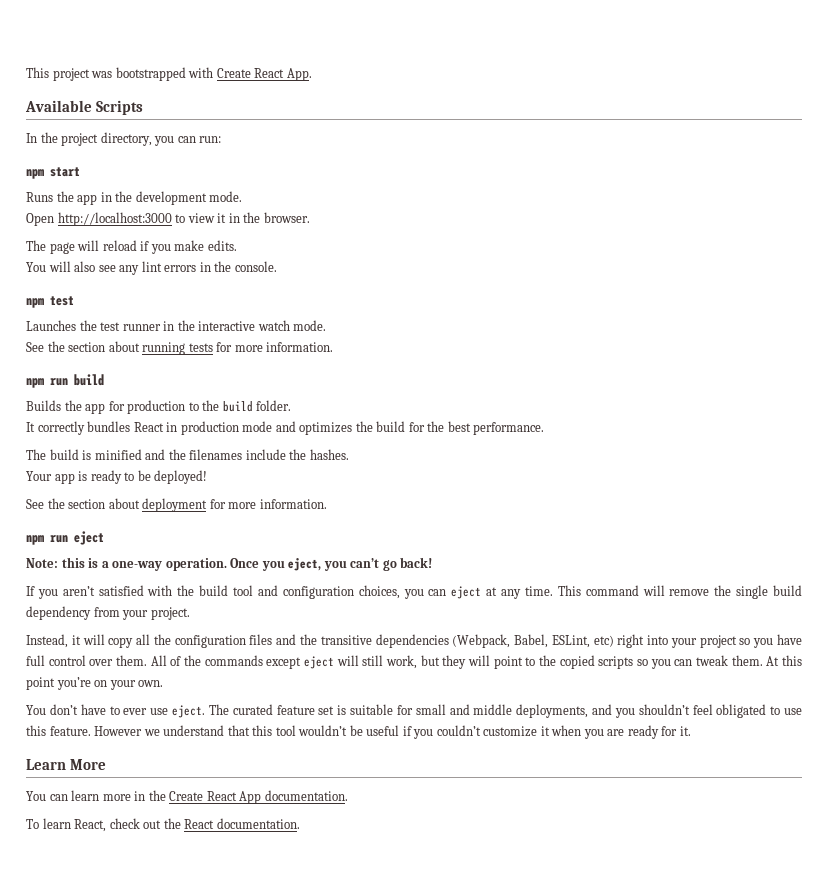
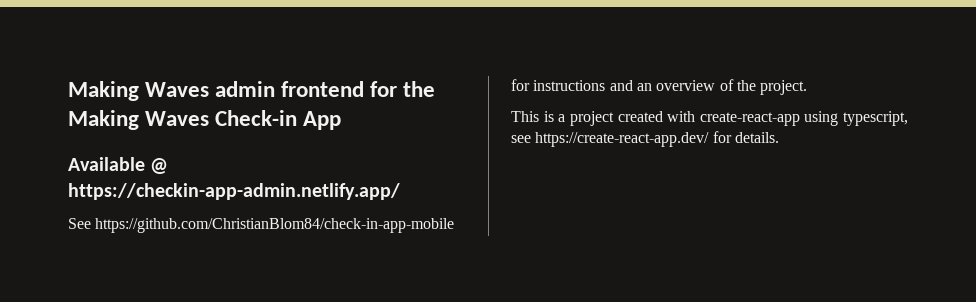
[26,67,312,81] [25,100,144,115] [26,132,222,146] [26,167,80,179] [26,191,243,205] [26,212,310,226] [26,240,237,254] [26,261,277,275] [26,296,74,308] [26,320,327,331] [26,341,334,355] [26,374,104,388] [26,400,292,414] [26,421,545,435] [26,449,349,460] [26,470,208,484] [26,498,327,512] [26,531,104,545] [26,557,433,571] [26,585,802,599] [26,606,190,620] [26,634,802,648] [26,655,802,669] [26,677,164,690] [26,704,803,718] [26,725,691,739] [26,759,107,770] [26,790,348,804] [26,818,300,832] This project was bootstrapped with Create React App. // Available Scripts // In the project directory, you can run: // npm start // Runs the app in the development mode. // Open http://localhost:3000 to view it in the browser. // The page will reload if you make edits. // You will also see any lint errors in the console. // npm test // Launches the test runner in the interactive watch mode. // See the section about running tests for more information. // npm run build // Builds the app for production to the build folder. // It correctly bundles React in production mode and optimizes the build for the best performance. // The build is minified and the filenames include the hashes. // Your app is ready to be deployed! // See the section about deployment for more information. // npm run eject // Note: this is a one-way operation. Once you eject, you can’t go back! // If you aren’t satisfied with the build tool and configuration choices, you can eject at any time. This command will remove the single build dependency from your project. // Instead, it will copy all the configuration files and the transitive dependencies (Webpack, Babel, ESLint, etc) right into your project so you have full control over them. All of the commands except eject will still work, but they will point to the copied scripts so you can tweak them. At this point you’re on your own. // You don’t have to ever use eject. The curated feature set is suitable for small and middle deployments, and you shouldn’t feel obligated to use this feature. However we understand that this tool wouldn’t be useful if you couldn’t customize it when you are ready for it. // Learn More // You can learn more in the Create React App documentation. // To learn React, check out the React documentation. -> [68,81,436,101] [68,110,342,130] [68,157,169,174] [68,183,400,200] [68,218,455,233] [511,79,808,95] [511,111,908,126] [511,131,779,147] Making Waves admin frontend for the Making Waves Check-in App // Available @ https://checkin-app-admin.netlify.app/ // See https://github.com/ChristianBlom84/check-in-app-mobile for instructions and an overview of the project. // This is a project created with create-react-app using typescript, see https://create-react-app.dev/ for details.

